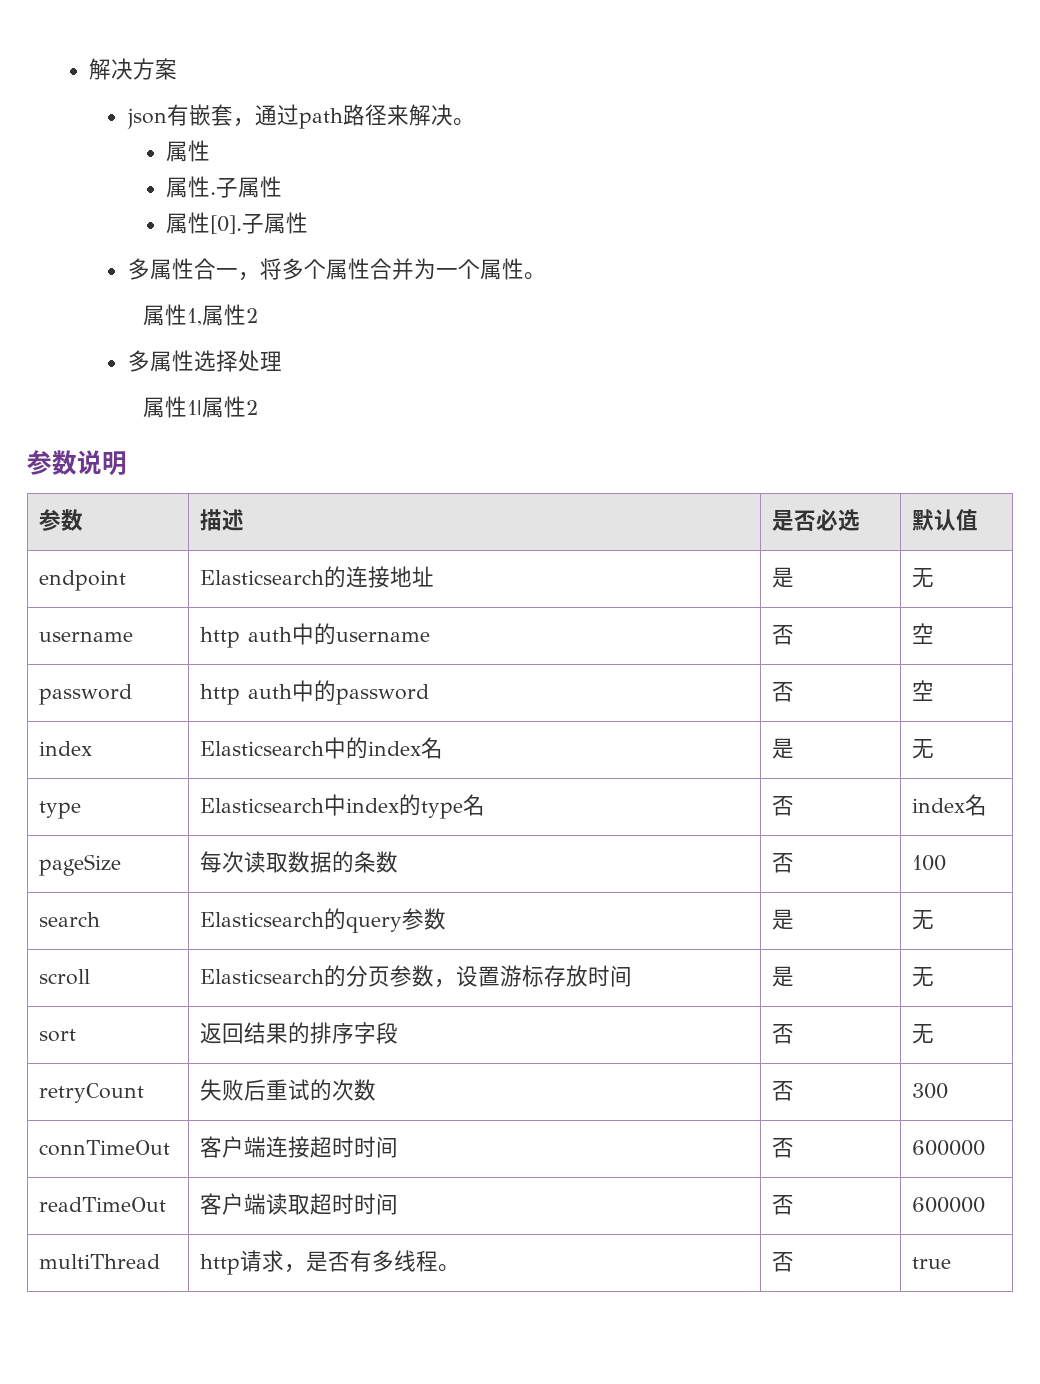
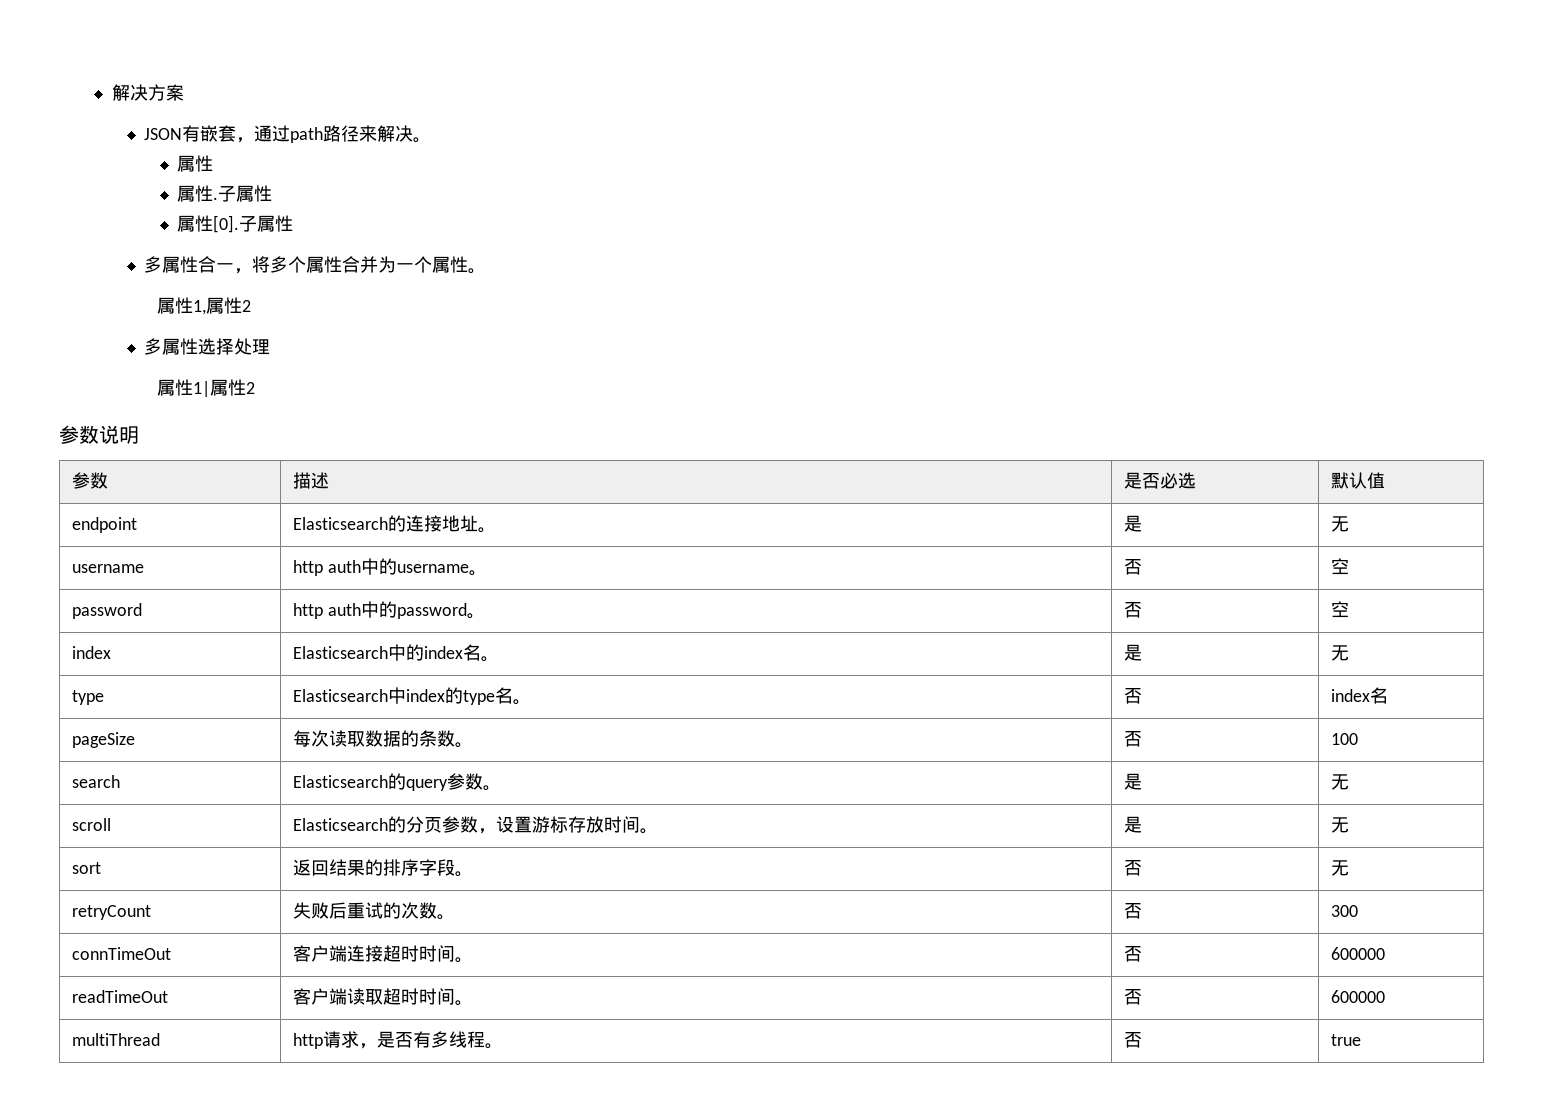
[126,108,167,129] json -> [144,128,183,140] JSON
(435, 576) none -> [477,527,496,533] 。
(431, 636) none -> [468,570,487,576] 。
(430, 694) none -> [466,613,485,619] 。
(444, 748) none -> [480,656,499,662] 。
(486, 805) none -> [512,699,531,705] 。
(399, 862) none -> [454,742,473,748] 。
(447, 919) none -> [482,785,501,791] 。
(633, 976) none -> [639,828,658,834] 。
(399, 1033) none -> [454,871,473,877] 。
(377, 1090) none -> [436,914,455,920] 。
(399, 1147) none -> [454,957,473,963] 。
(399, 1204) none -> [454,1000,473,1006] 。

